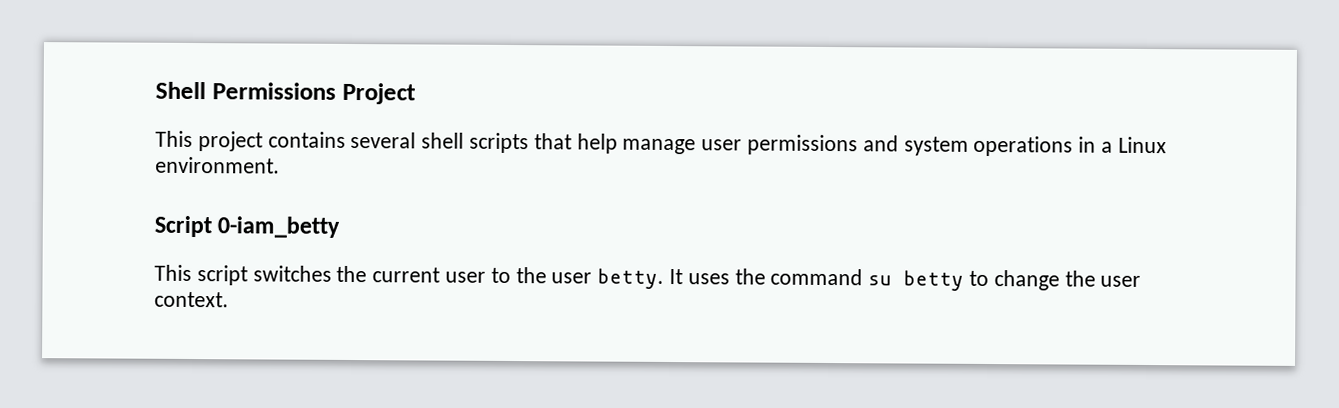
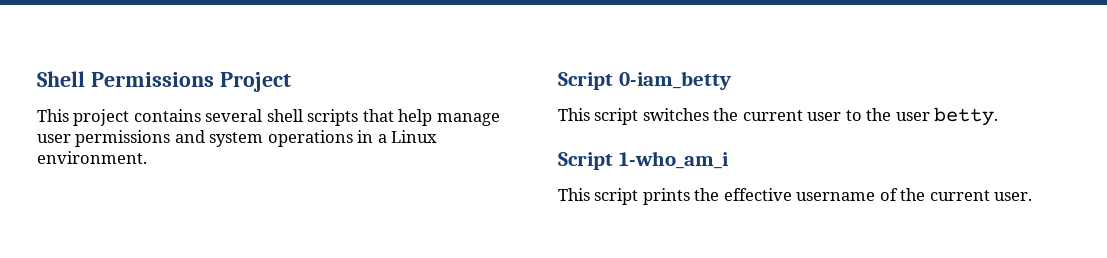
[669,268,1142,291] [154,291,229,308] It uses the command su betty to change the user context. -> [558,151,729,170] [558,188,1033,205] // Script 1-who_am_i // This script prints the effective username of the current user.

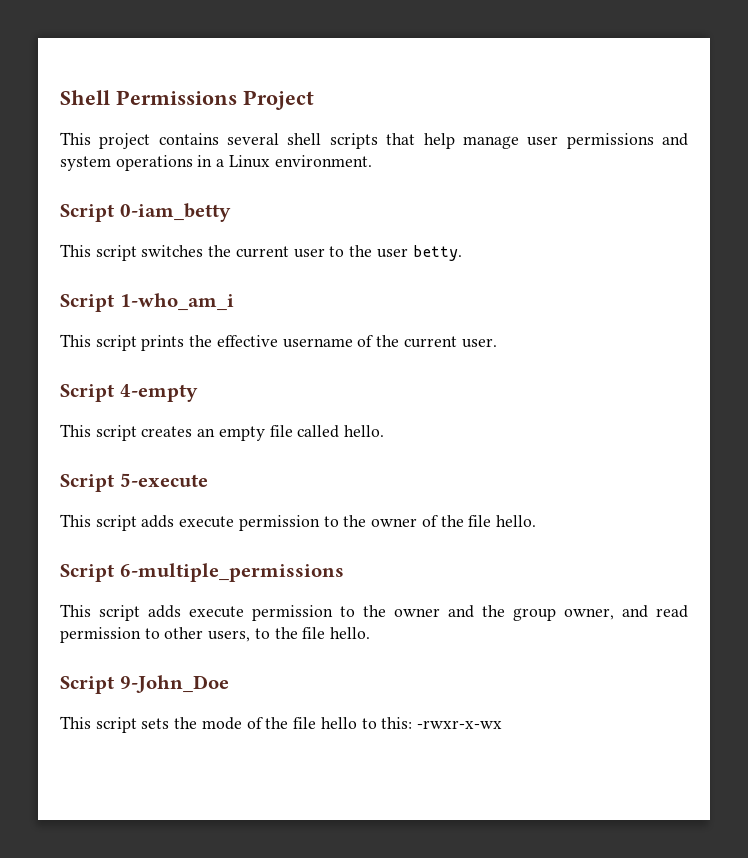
(1033, 196) none -> [60,384,198,402] [60,424,385,441] [60,473,208,492] [60,514,536,531] [60,563,344,582] [60,604,688,621] [60,627,371,643] [60,675,229,694] [60,716,502,733] // Script 4-empty // This script creates an empty file called hello. // Script 5-execute // This script adds execute permission to the owner of the file hello. // Script 6-multiple_permissions // This script adds execute permission to the owner and the group owner, and read permission to other users, to the file hello. // Script 9-John_Doe // This script sets the mode of the file hello to this: -rwxr-x-wx

